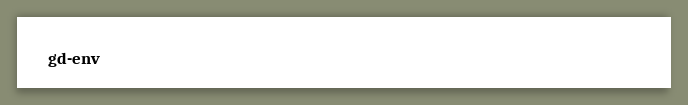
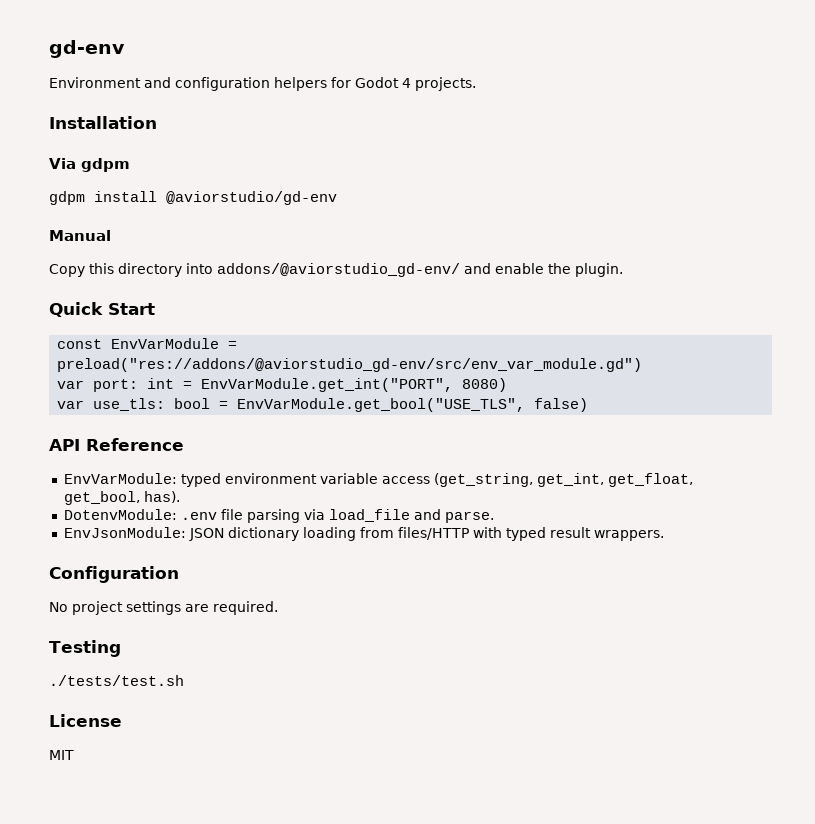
(100, 59) none -> [49,77,476,91] [49,116,157,129] [49,158,130,172] [49,191,337,205] [49,230,111,241] [49,263,623,277] [49,302,155,317] [57,338,238,349] [57,358,643,372] [57,378,508,392] [57,398,589,412] [49,438,184,451] [63,473,693,487] [63,491,180,505] [63,509,494,523] [63,527,664,541] [49,566,179,583] [49,601,278,615] [49,640,121,657] [49,675,184,686] [49,714,122,727] [49,750,74,760] // Environment and configuration helpers for Godot 4 projects. // Installation // Via gdpm // gdpm install @aviorstudio/gd-env // Manual // Copy this directory into addons/@aviorstudio_gd-env/ and enable the plugin. // Quick Start // const EnvVarModule = preload("res://addons/@aviorstudio_gd-env/src/env_var_module.gd") // var port: int = EnvVarModule.get_int("PORT", 8080) // var use_tls: bool = EnvVarModule.get_bool("USE_TLS", false) // API Reference // EnvVarModule: typed environment variable access (get_string, get_int, get_float, get_bool, has). // DotenvModule: .env file parsing via load_file and parse. // EnvJsonModule: JSON dictionary loading from files/HTTP with typed result wrappers. // Configuration // No project settings are required. // Testing // ./tests/test.sh // License // MIT

